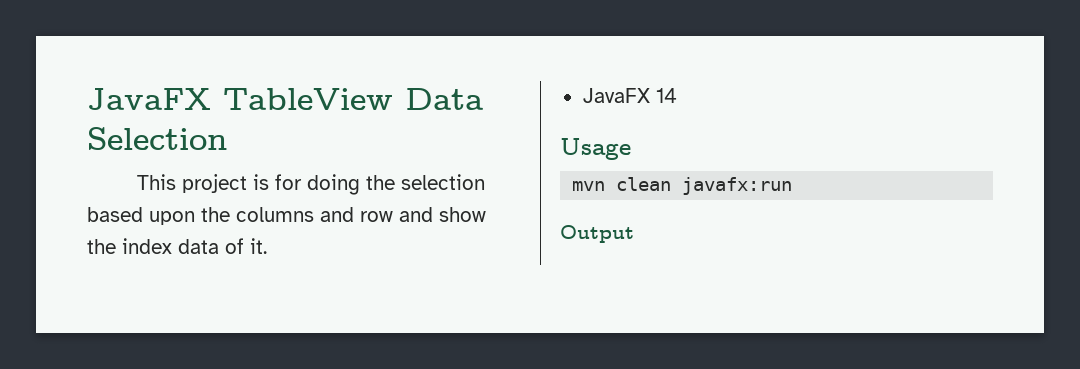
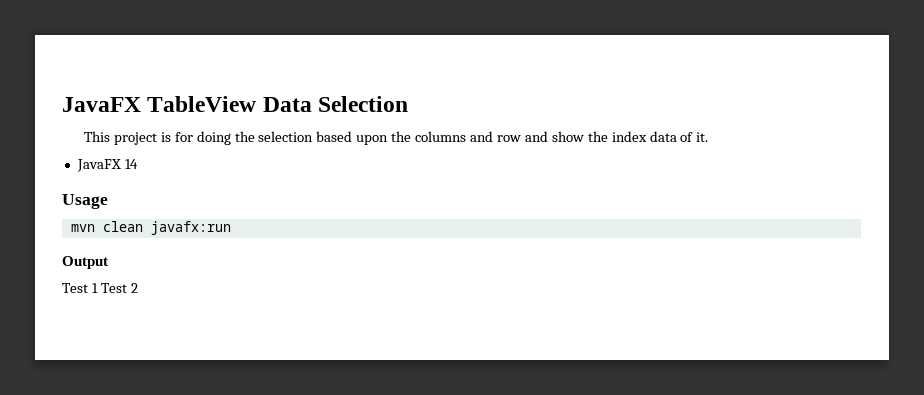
(634, 234) none -> [62,283,138,293] // Test 1 Test 2

